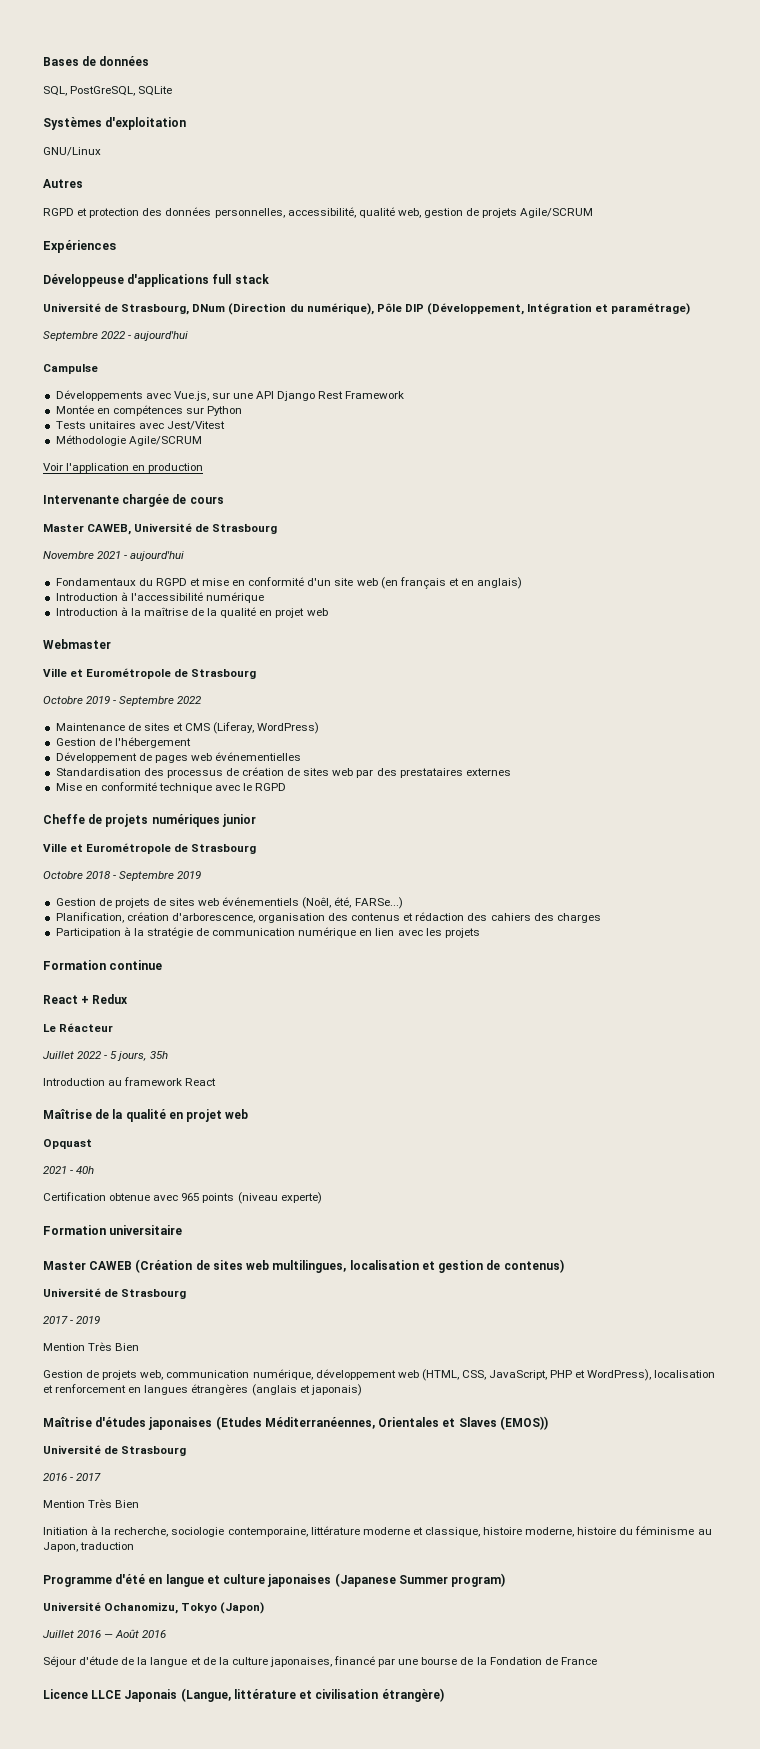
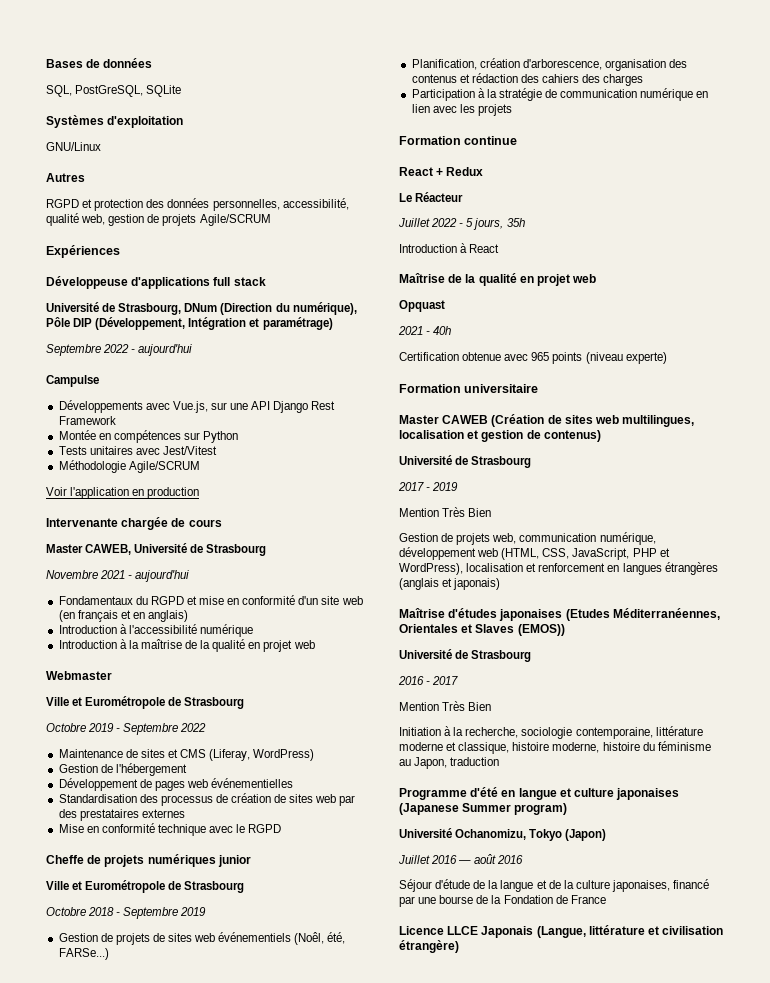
[108,1077,183,1086] au framework -> [460,243,468,253] à
[115,1629,140,1638] Août -> [474,854,497,864] août

